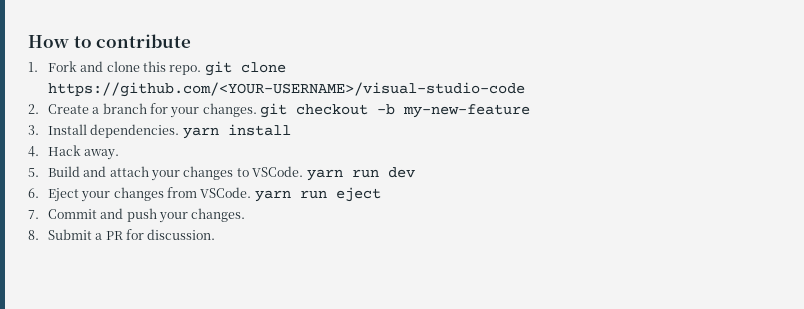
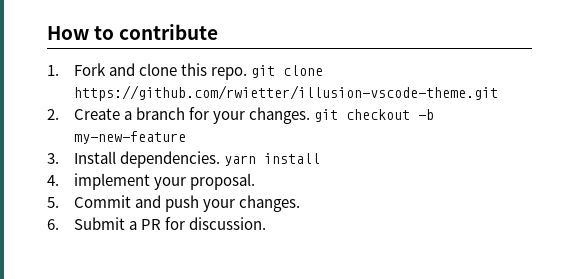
[47,82,525,97] https://github.com/<YOUR-USERNAME>/visual-studio-code -> [73,85,498,101] https://github.com/rwietter/illusion-vscode-theme.git
[47,145,120,160] [28,166,415,181] [28,187,381,202] [28,210,39,219] Hack away. // 5. Build and attach your changes to VSCode. yarn run dev // 6. Eject your changes from VSCode. yarn run eject // 7. -> [73,173,255,190] [47,197,59,208] implement your proposal. // 5.
[28,230,39,240] 8. -> [47,219,59,230] 6.

